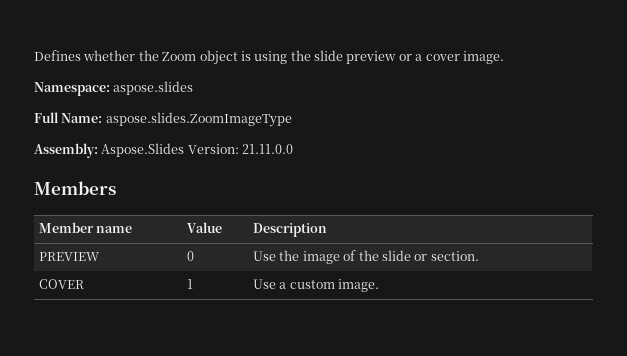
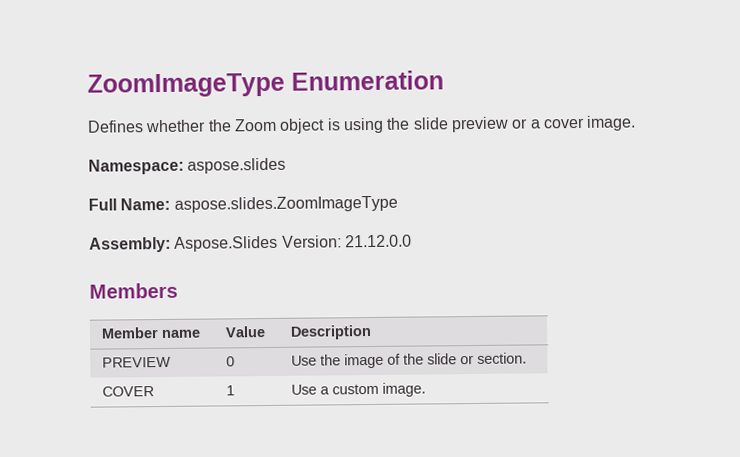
(34, 55) none -> [87,70,444,98] ZoomImageType Enumeration //
[242,144,294,154] 21.11.0.0 -> [344,234,412,248] 21.12.0.0

